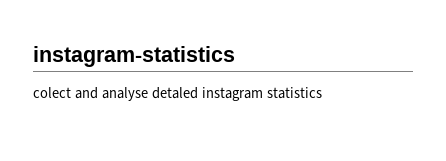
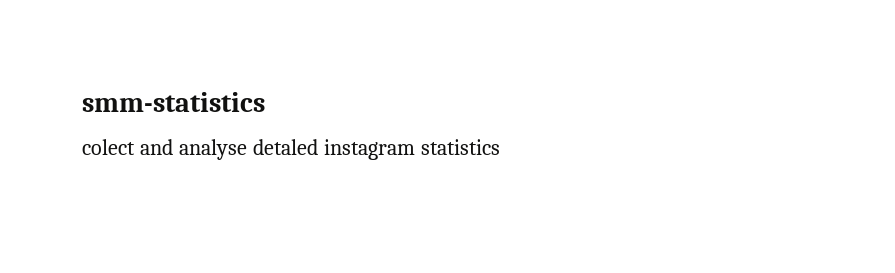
[33,46,235,67] instagram-statistics -> [82,92,265,112] smm-statistics

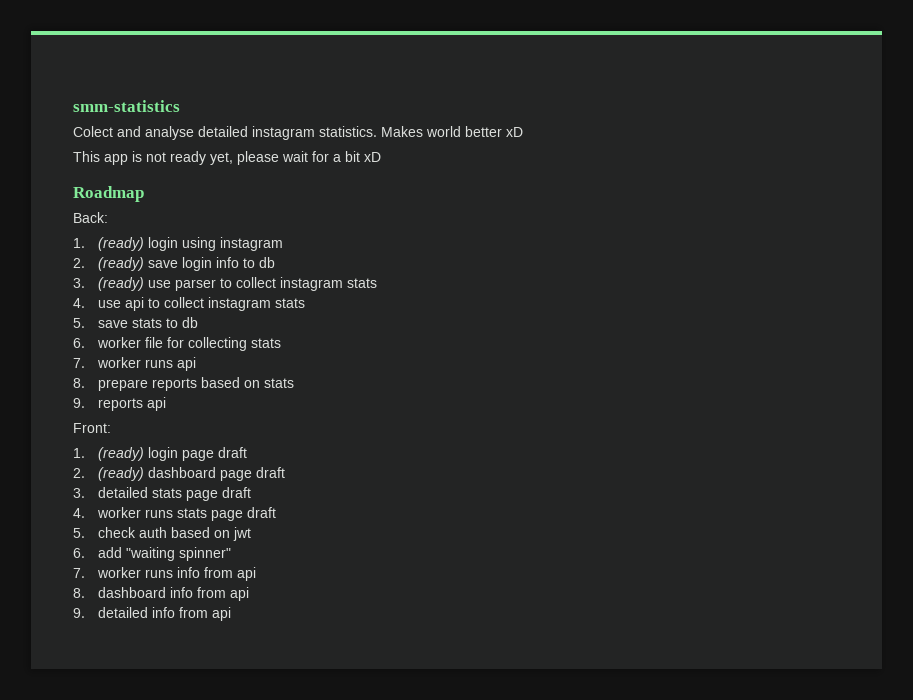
[82,139,135,155] colect -> [73,126,113,137] Colect
[252,139,500,160] detaled instagram statistics -> [198,126,523,140] [73,151,381,165] [73,186,144,202] [73,212,108,223] [73,237,284,251] [73,257,276,271] [73,277,378,291] [73,297,306,311] [73,317,199,328] [73,337,282,351] [73,357,197,371] [73,377,295,391] [73,397,167,411] [73,423,111,433] [73,447,248,461] [73,467,286,481] [73,487,252,501] [73,507,277,521] [73,527,252,541] [73,547,232,561] [73,567,257,581] [73,587,250,601] [73,607,232,621] detailed instagram statistics. Makes world better xD // This app is not ready yet, please wait for a bit xD // Roadmap // Back: // 1. (ready) login using instagram // 2. (ready) save login info to db // 3. (ready) use parser to collect instagram stats // 4. use api to collect instagram stats // 5. save stats to db // 6. worker file for collecting stats // 7. worker runs api // 8. prepare reports based on stats // 9. reports api // Front: // 1. (ready) login page draft // 2. (ready) dashboard page draft // 3. detailed stats page draft // 4. worker runs stats page draft // 5. check auth based on jwt // 6. add "waiting spinner" // 7. worker runs info from api // 8. dashboard info from api // 9. detailed info from api

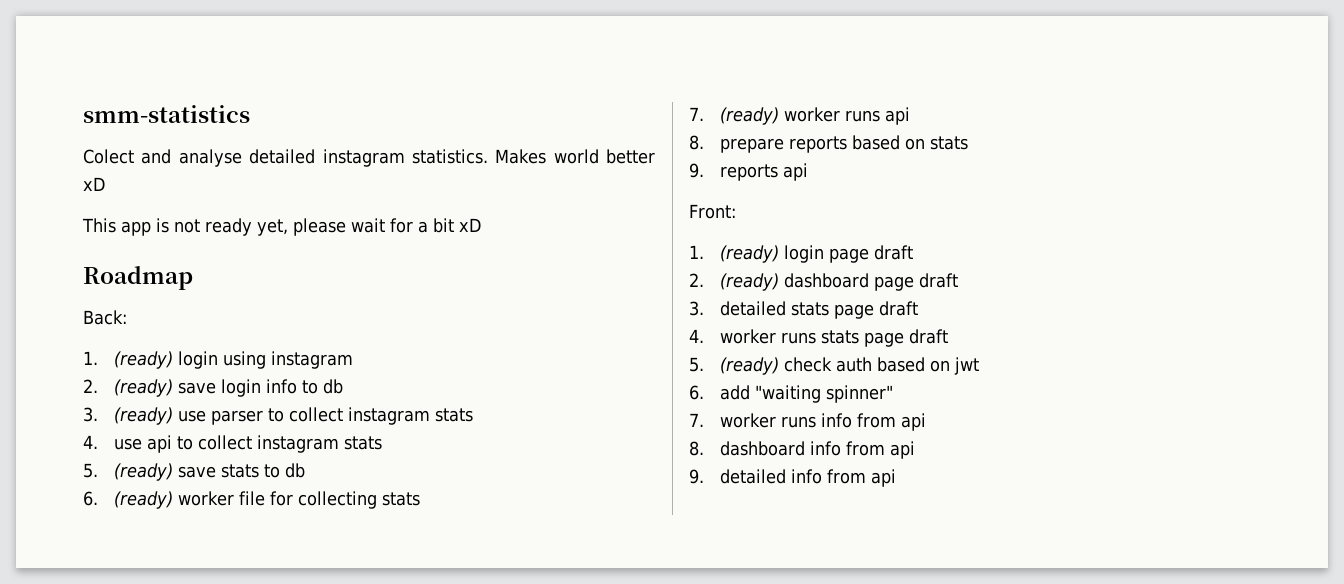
(85, 323) none -> [114,463,174,481] (ready)
(85, 343) none -> [114,491,174,509] (ready)
(85, 363) none -> [720,107,780,125] (ready)
(85, 533) none -> [720,357,780,375] (ready)

